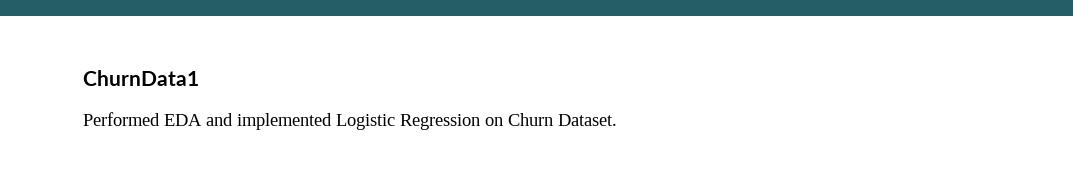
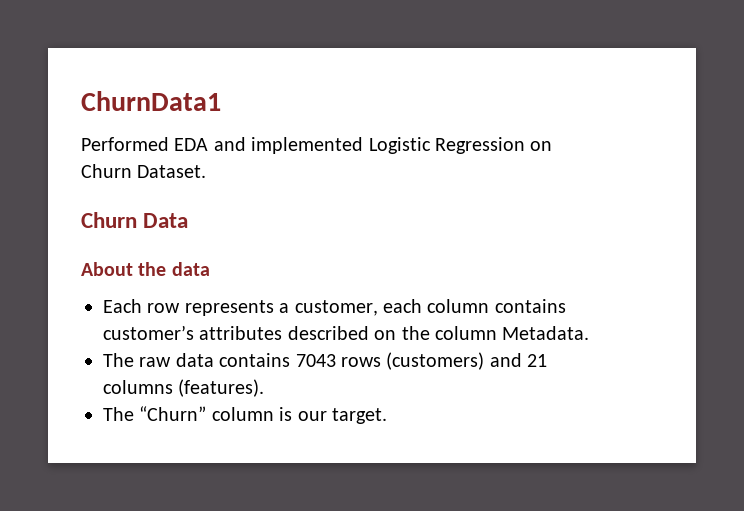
(617, 120) none -> [81,212,189,228] [81,262,210,276] [103,299,566,316] [103,325,590,340] [103,352,548,370] [103,379,265,397] [103,406,387,424] // Churn Data // About the data // Each row represents a customer, each column contains customer’s attributes described on the column Metadata. // The raw data contains 7043 rows (customers) and 21 columns (features). // The “Churn” column is our target.

